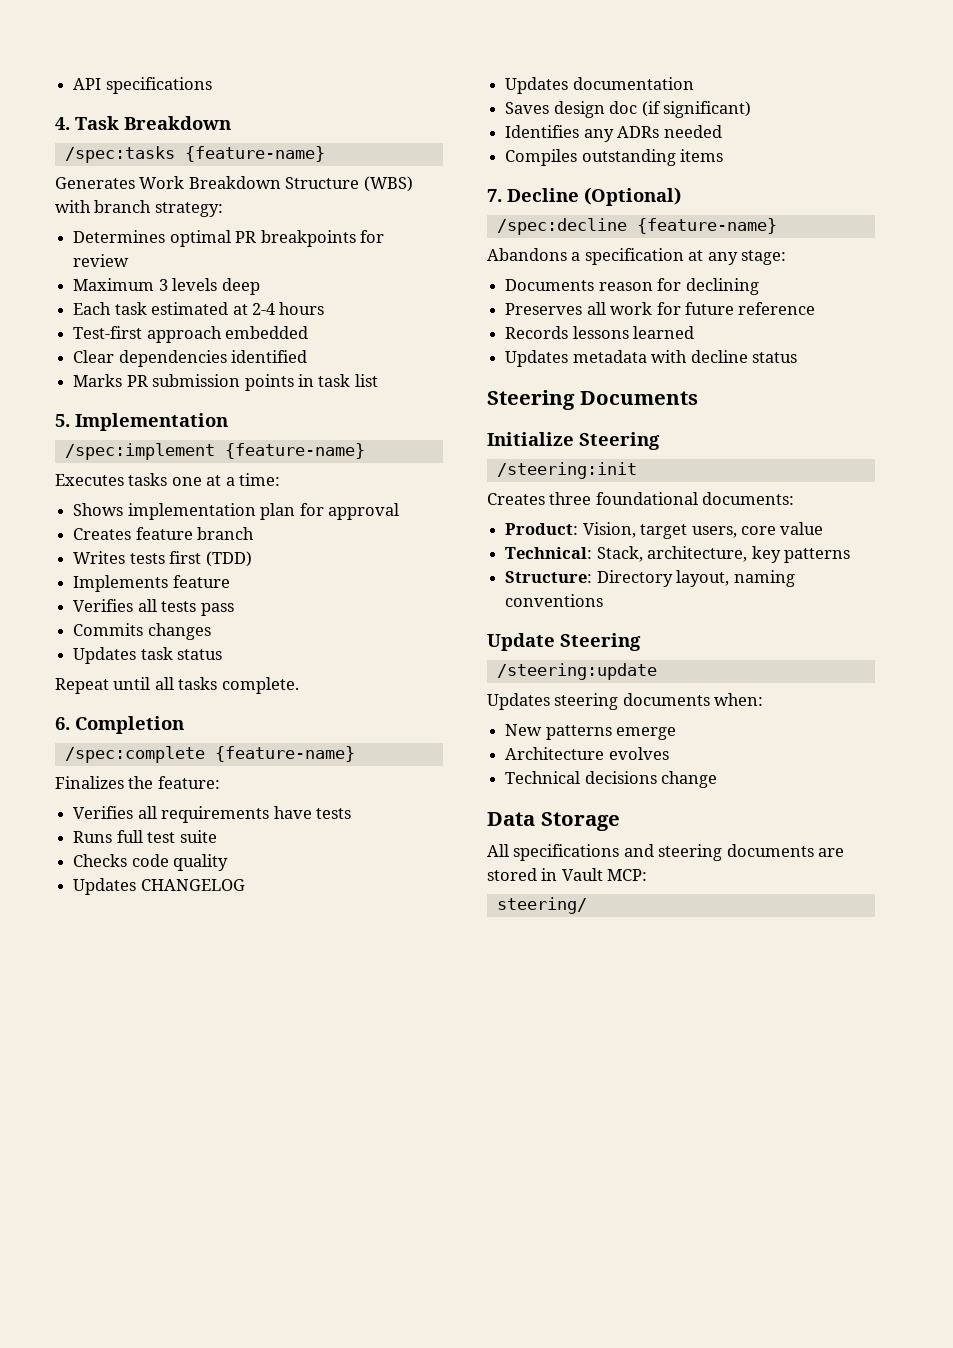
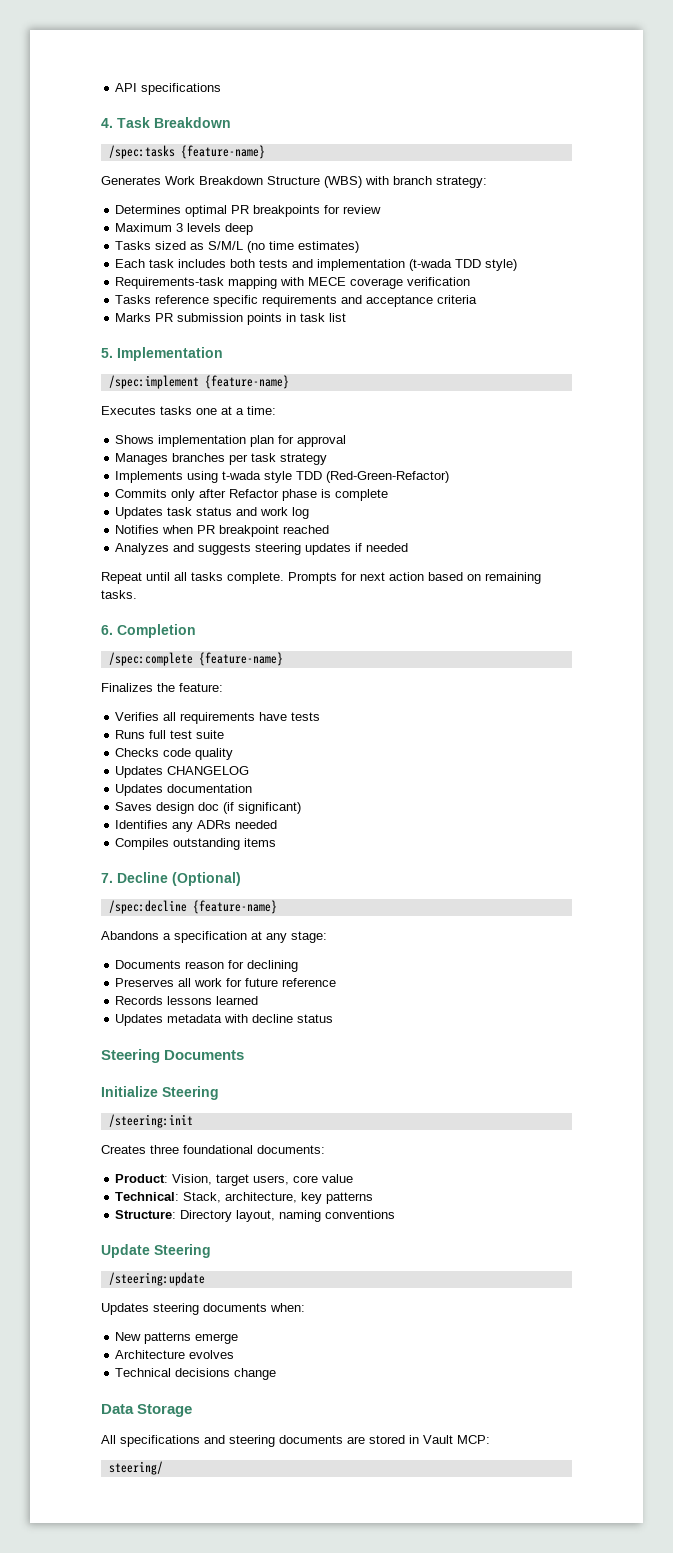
[73,302,325,315] [73,326,309,343] [73,350,308,367] Each task estimated at 2-4 hours // Test-first approach embedded // Clear dependencies identified -> [115,241,360,253] [115,259,518,271] [115,277,471,289] [115,295,478,307] Tasks sized as S/M/L (no time estimates) // Each task includes both tests and implementation (t-wada TDD style) // Requirements-task mapping with MECE coverage verification // Tasks reference specific requirements and acceptance criteria
[73,527,255,540] [73,551,252,567] [73,575,230,592] [73,599,234,616] [73,623,211,640] [73,647,223,664] Creates feature branch // Writes tests first (TDD) // Implements feature // Verifies all tests pass // Commits changes // Updates task status -> [115,453,328,465] [115,471,450,483] [115,489,389,501] [115,507,310,519] [115,525,330,537] [115,543,409,555] Manages branches per task strategy // Implements using t-wada style TDD (Red-Green-Refactor) // Commits only after Refactor phase is complete // Updates task status and work log // Notifies when PR breakpoint reached // Analyzes and suggests steering updates if needed
(299, 685) none -> [288,572,541,584] [101,590,137,599] Prompts for next action based on remaining tasks.

